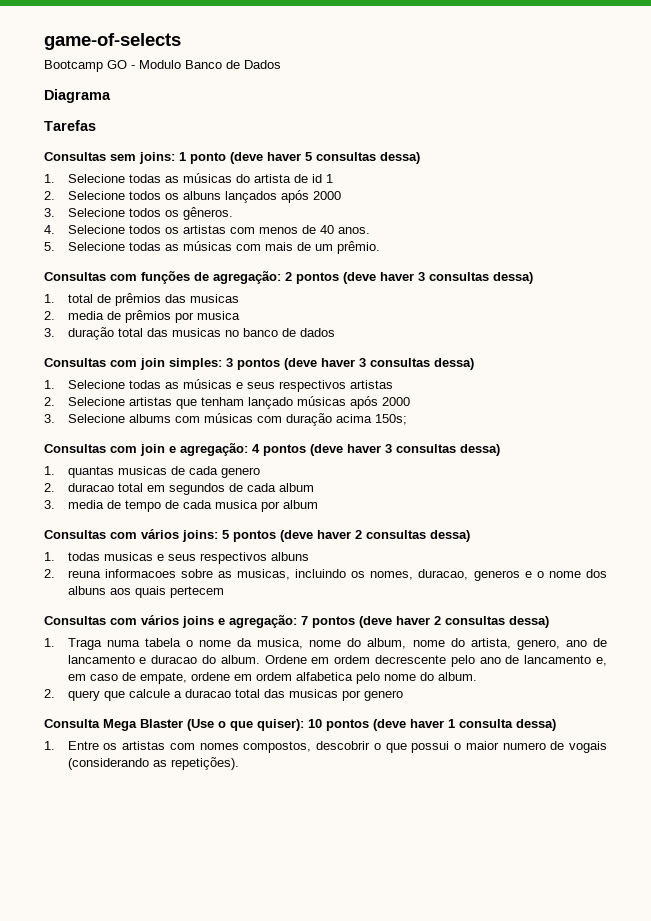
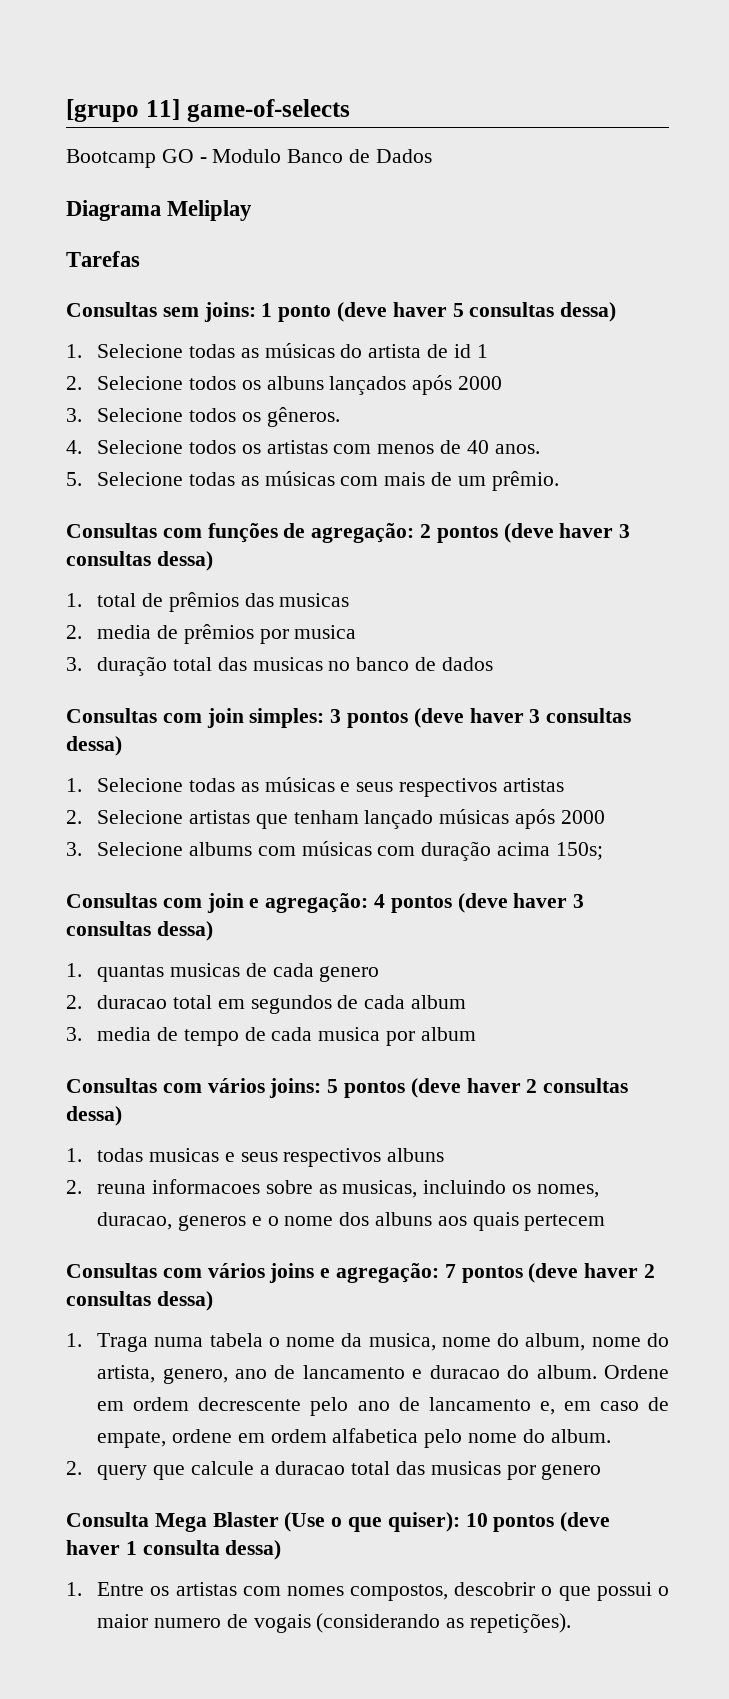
(44, 41) none -> [66,99,180,122] [grupo 11]
(111, 96) none -> [167,200,253,221] Meliplay

